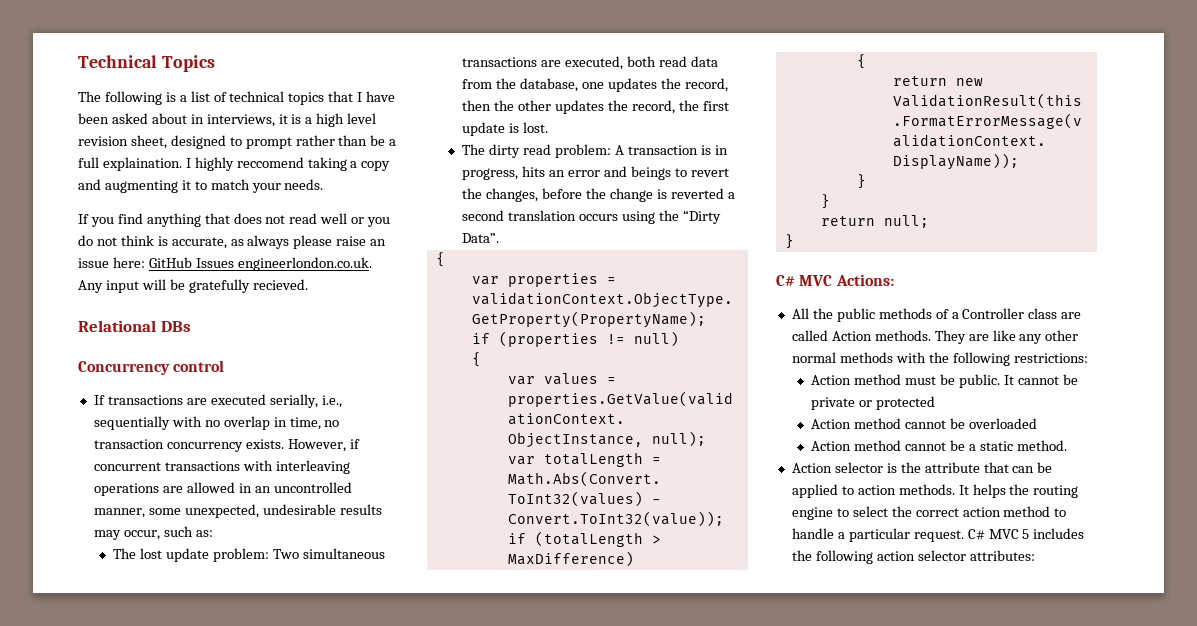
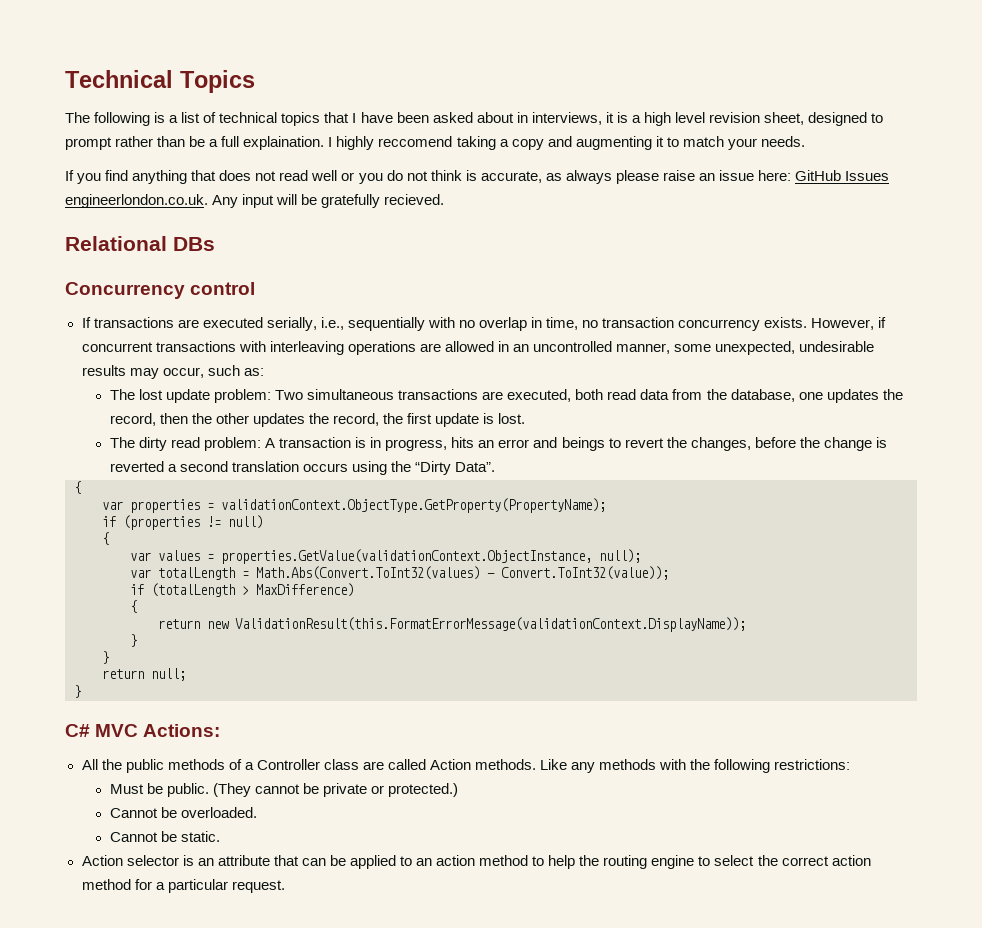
[934,330,1079,344] [791,352,836,363] They are like any other normal -> [540,759,596,773] Like any
[811,374,937,385] Action method must -> [109,784,144,794] Must
[1003,375,1014,385] It -> [212,783,251,797] (They
[876,396,936,410] [811,418,1037,429] [811,440,1067,451] protected // Action method cannot be overloaded // Action method cannot be a static method. -> [388,783,459,797] [109,807,257,818] [109,831,220,842] protected.) // Cannot be overloaded. // Cannot be static.
[900,462,921,473] the -> [197,858,214,866] an
[857,484,1006,498] action methods. It helps -> [416,855,576,869] an action method to help
[1054,508,1067,517] [791,528,834,539] to handle -> [134,879,152,890] for
[967,528,1085,540] [791,550,1035,564] C# MVC 5 includes the following action selector attributes: -> (285, 886) none

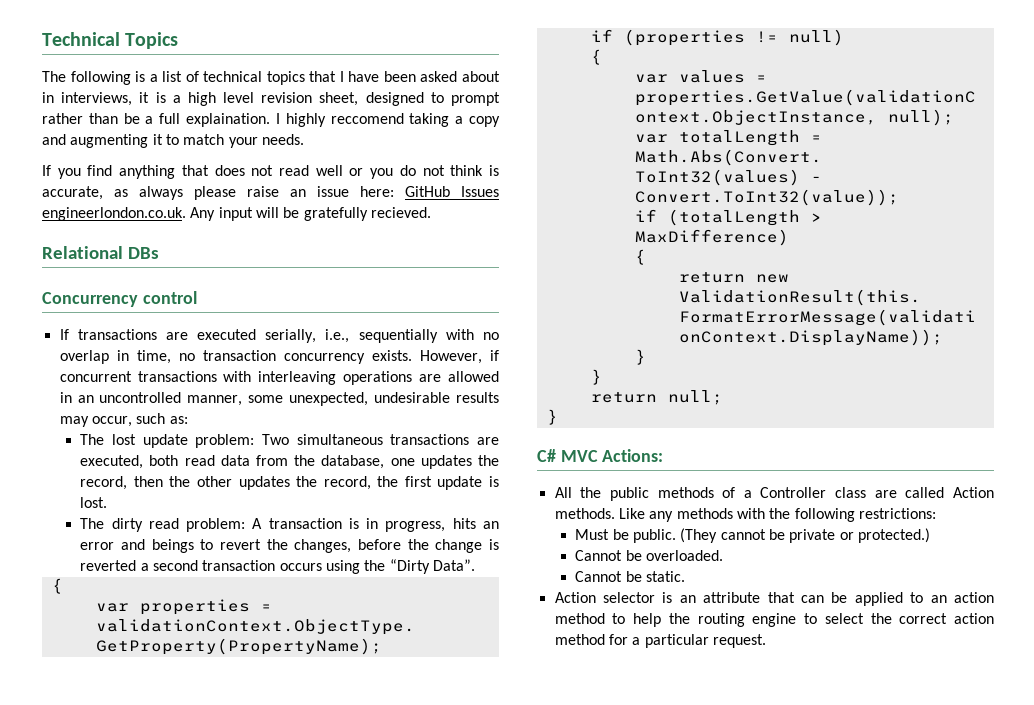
[231,461,299,472] translation -> [202,560,276,571] transaction

